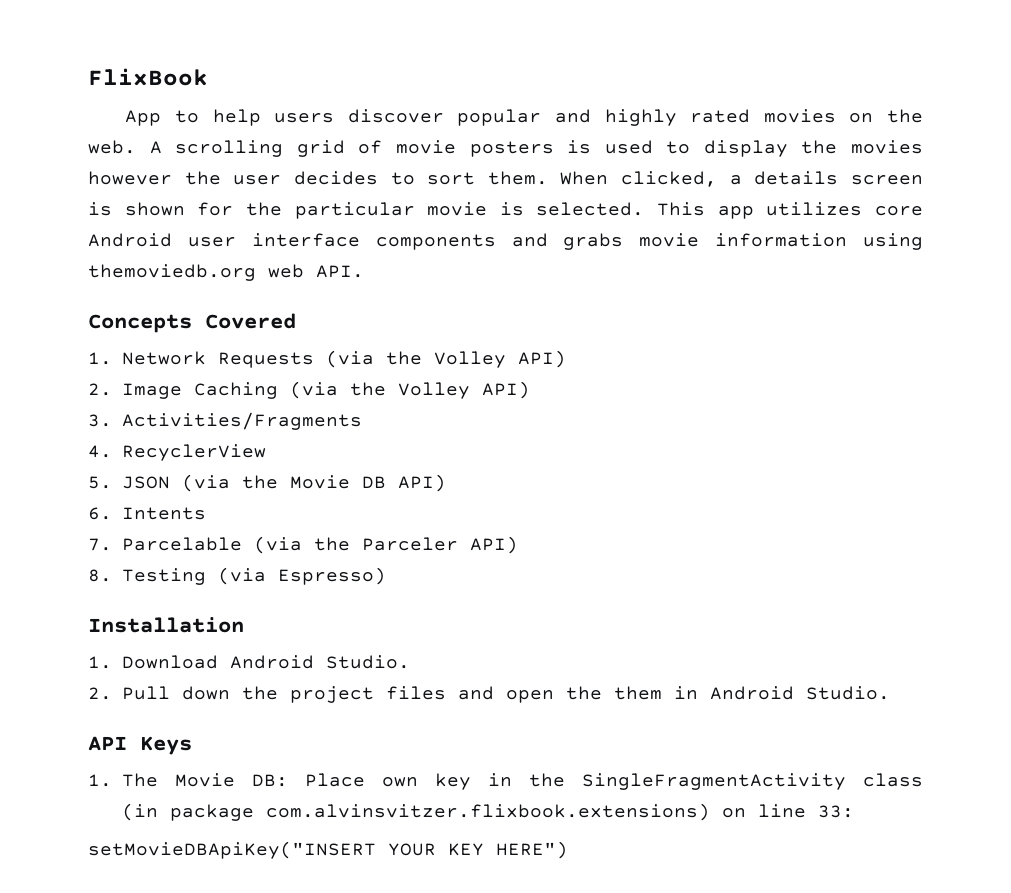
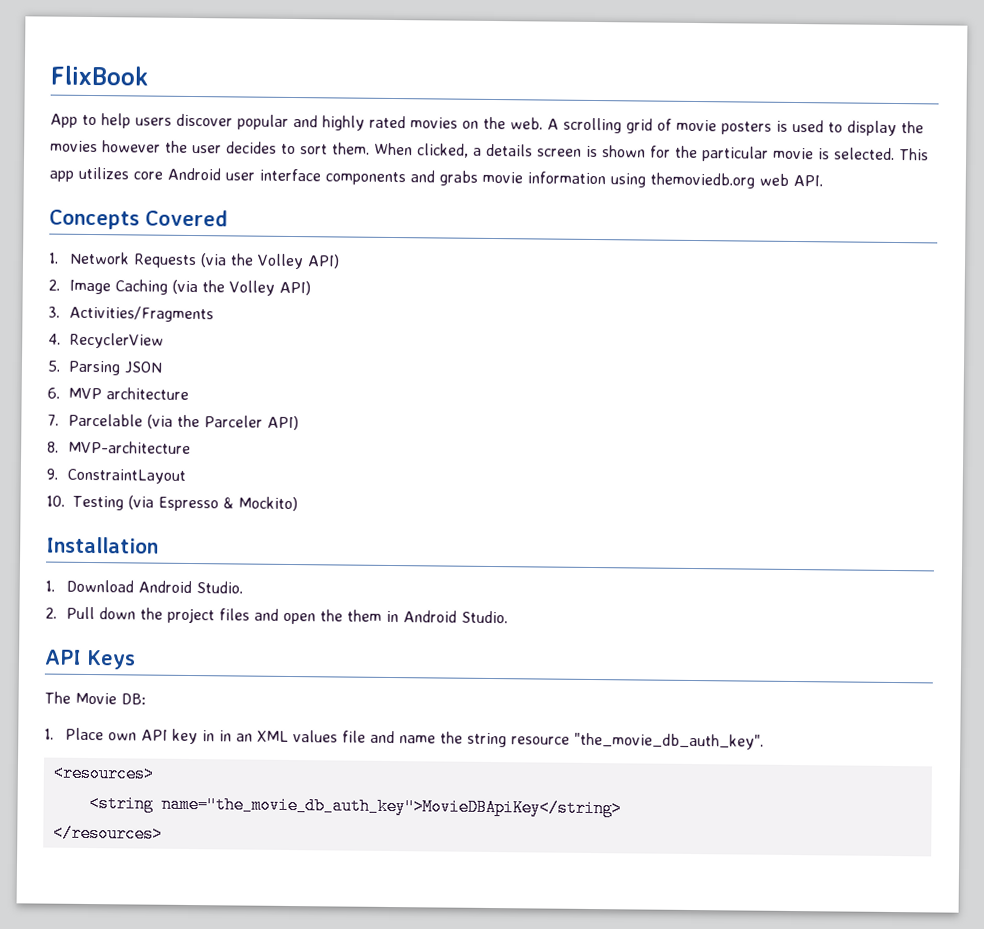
(112, 482) none -> [67,360,121,376] Parsing
[181,474,446,492] (via the Movie DB API) -> (163, 367) none
[121,507,206,520] Intents -> [67,387,189,400] MVP architecture
[121,567,386,585] Testing (via Espresso) -> [67,440,191,454] [46,468,186,484] [46,495,298,512] MVP-architecture // 9. ConstraintLayout // 10. Testing (via Espresso & Mockito)
[88,774,112,787] 1. -> (136, 659) none
(288, 780) none -> [44,728,54,740] // 1.
(418, 782) none -> [140,729,168,741] API
[528,773,923,790] [121,803,854,821] [88,841,568,859] the SingleFragmentActivity class (in package com.alvinsvitzer.flixbook.extensions) on line 33: // setMovieDBApiKey("INSERT YOUR KEY HERE") -> [218,730,764,750] [52,764,154,783] [88,795,622,818] [52,824,163,843] in an XML values file and name the string resource "the_movie_db_auth_key". // <resources> // <string name="the_movie_db_auth_key">MovieDBApiKey</string> // </resources>

